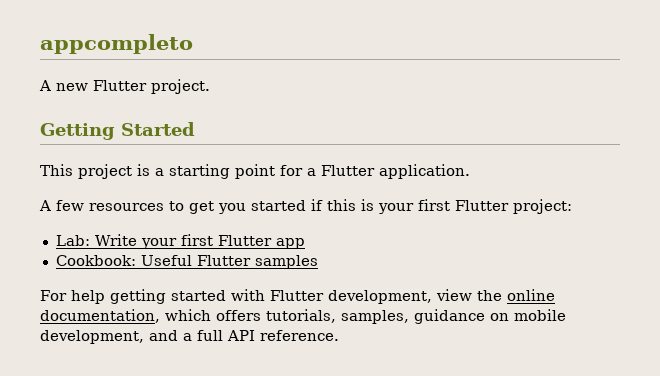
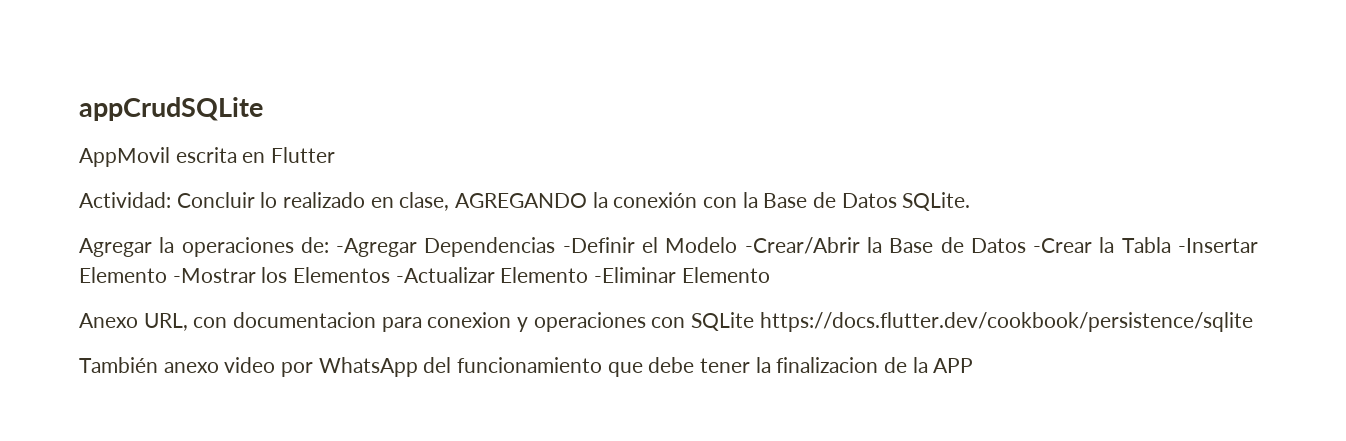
[40,34,193,54] [39,79,210,94] [40,122,195,140] [40,164,470,179] [39,199,572,214] [55,234,305,249] [55,255,318,269] [40,289,555,304] [40,309,566,324] [40,330,339,344] appcompleto // A new Flutter project. // Getting Started // This project is a starting point for a Flutter application. // A few resources to get you started if this is your first Flutter project: // Lab: Write your first Flutter app // Cookbook: Useful Flutter samples // For help getting started with Flutter development, view the online documentation, which offers tutorials, samples, guidance on mobile development, and a full API reference. -> [79,97,263,121] [79,147,336,167] [79,192,971,211] [79,237,1258,257] [79,267,770,283] [79,312,1253,332] [79,357,974,377] appCrudSQLite // AppMovil escrita en Flutter // Actividad: Concluir lo realizado en clase, AGREGANDO la conexión con la Base de Datos SQLite. // Agregar la operaciones de: -Agregar Dependencias -Definir el Modelo -Crear/Abrir la Base de Datos -Crear la Tabla -Insertar Elemento -Mostrar los Elementos -Actualizar Elemento -Eliminar Elemento // Anexo URL, con documentacion para conexion y operaciones con SQLite https://docs.flutter.dev/cookbook/persistence/sqlite // También anexo video por WhatsApp del funcionamiento que debe tener la finalizacion de la APP

